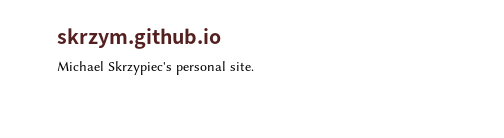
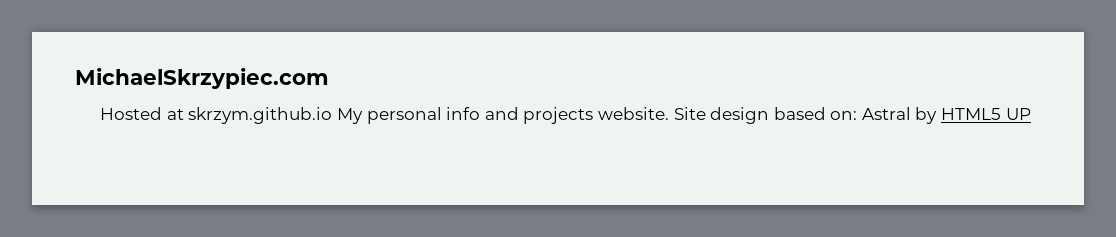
[57,28,221,49] [57,61,254,75] skrzym.github.io // Michael Skrzypiec's personal site. -> [75,68,329,89] [100,107,1031,124] MichaelSkrzypiec.com // Hosted at skrzym.github.io My personal info and projects website. Site design based on: Astral by HTML5 UP

